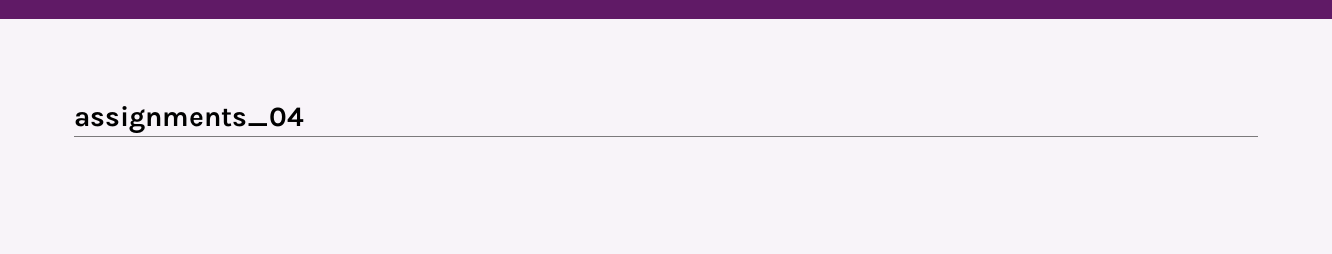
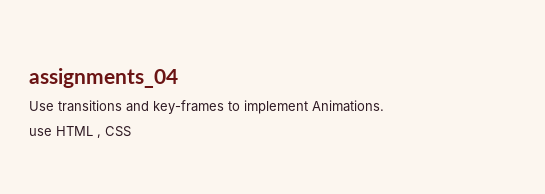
(304, 120) none -> [29,100,384,114] [29,126,131,138] // Use transitions and key-frames to implement Animations. // use HTML , CSS

